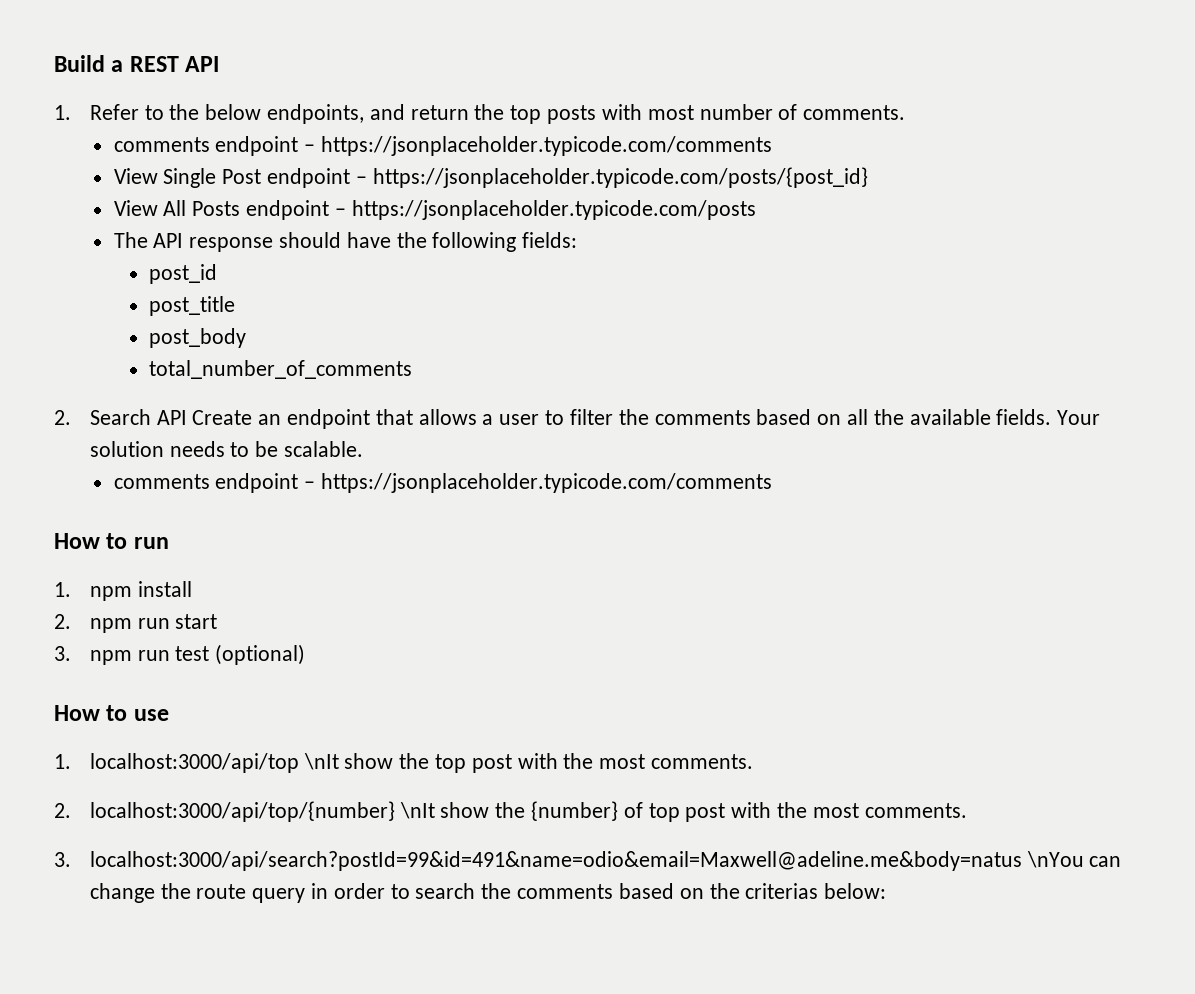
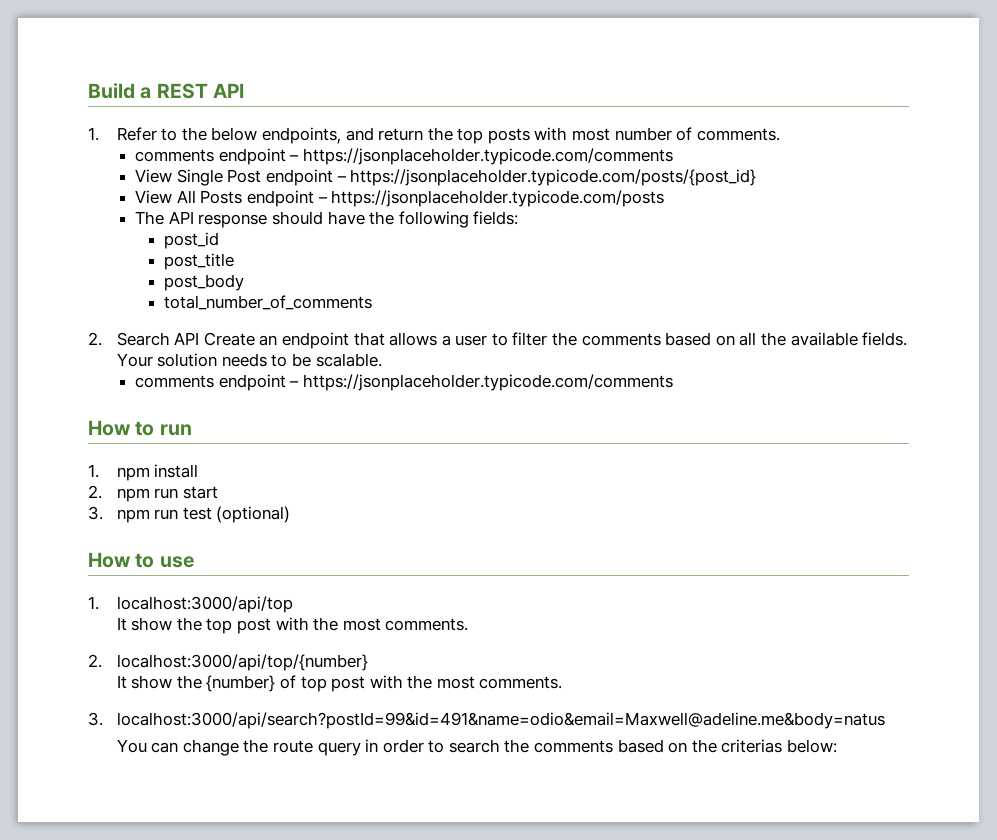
[303,753,339,770] \nIt -> [116,617,127,631] // It
[399,802,435,819] \nIt -> [116,675,127,689] // It
[1026,851,1084,868] \nYou -> [116,739,147,753] // You

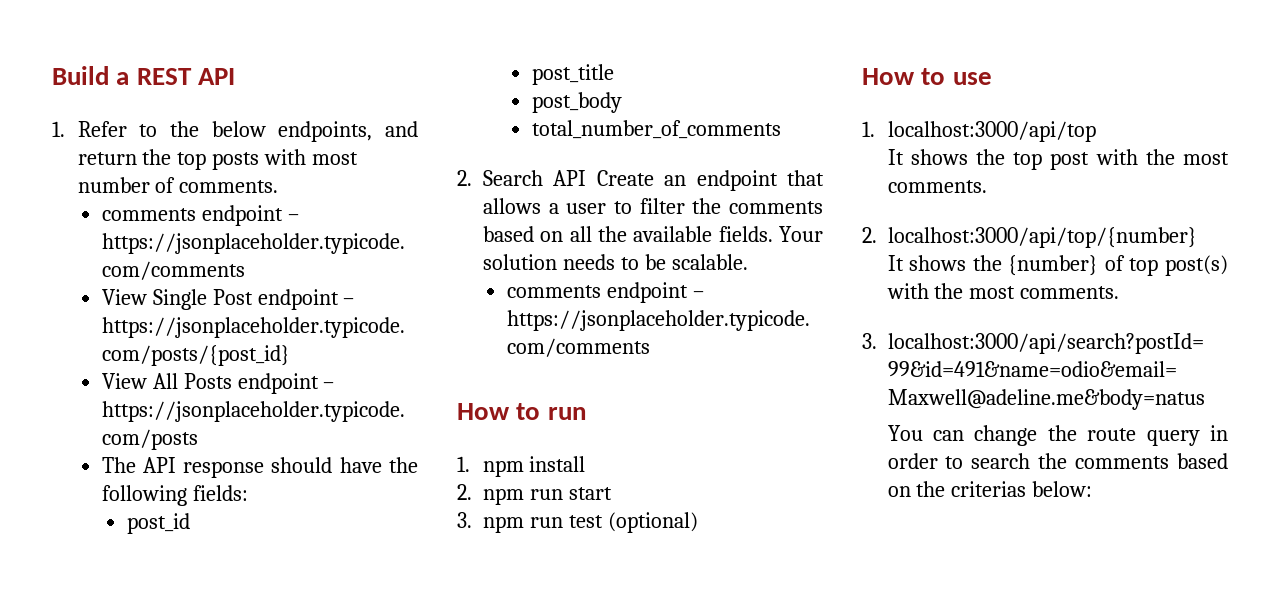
[131,617,173,631] show -> [910,149,968,165] shows
[131,675,173,689] show -> [909,255,967,271] shows
[331,676,366,692] post -> [1165,255,1228,276] post(s)

